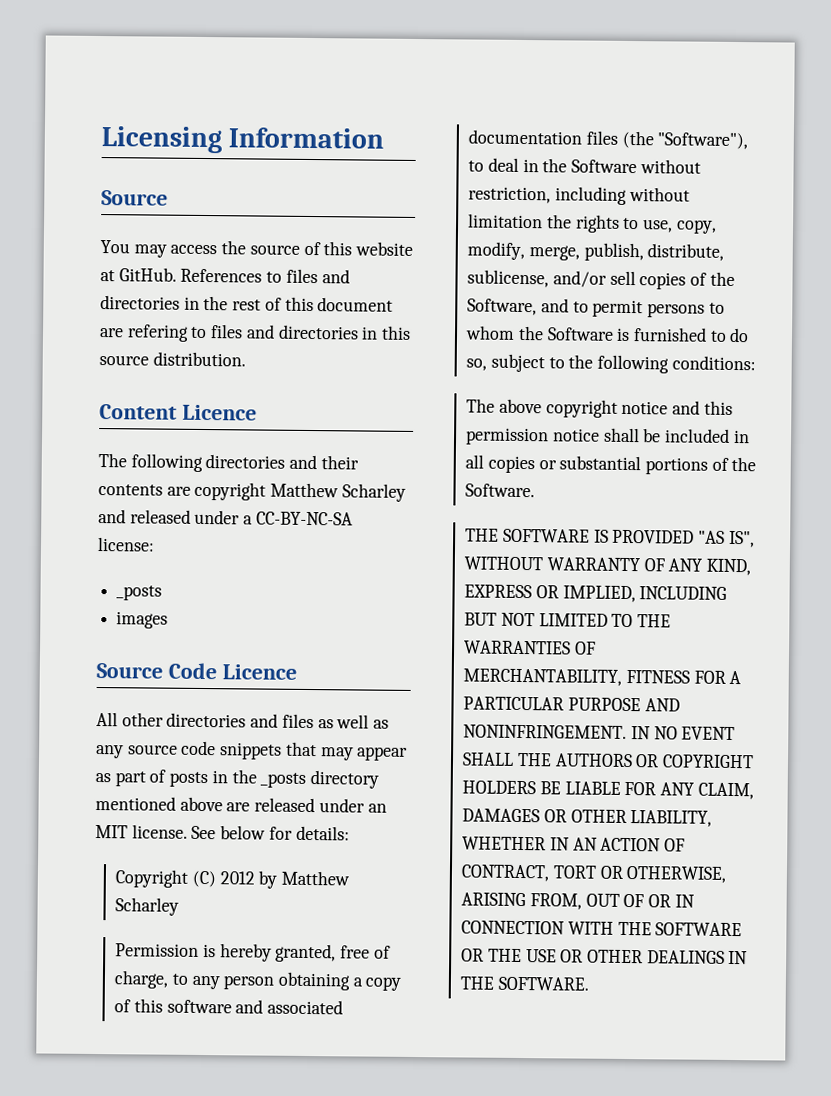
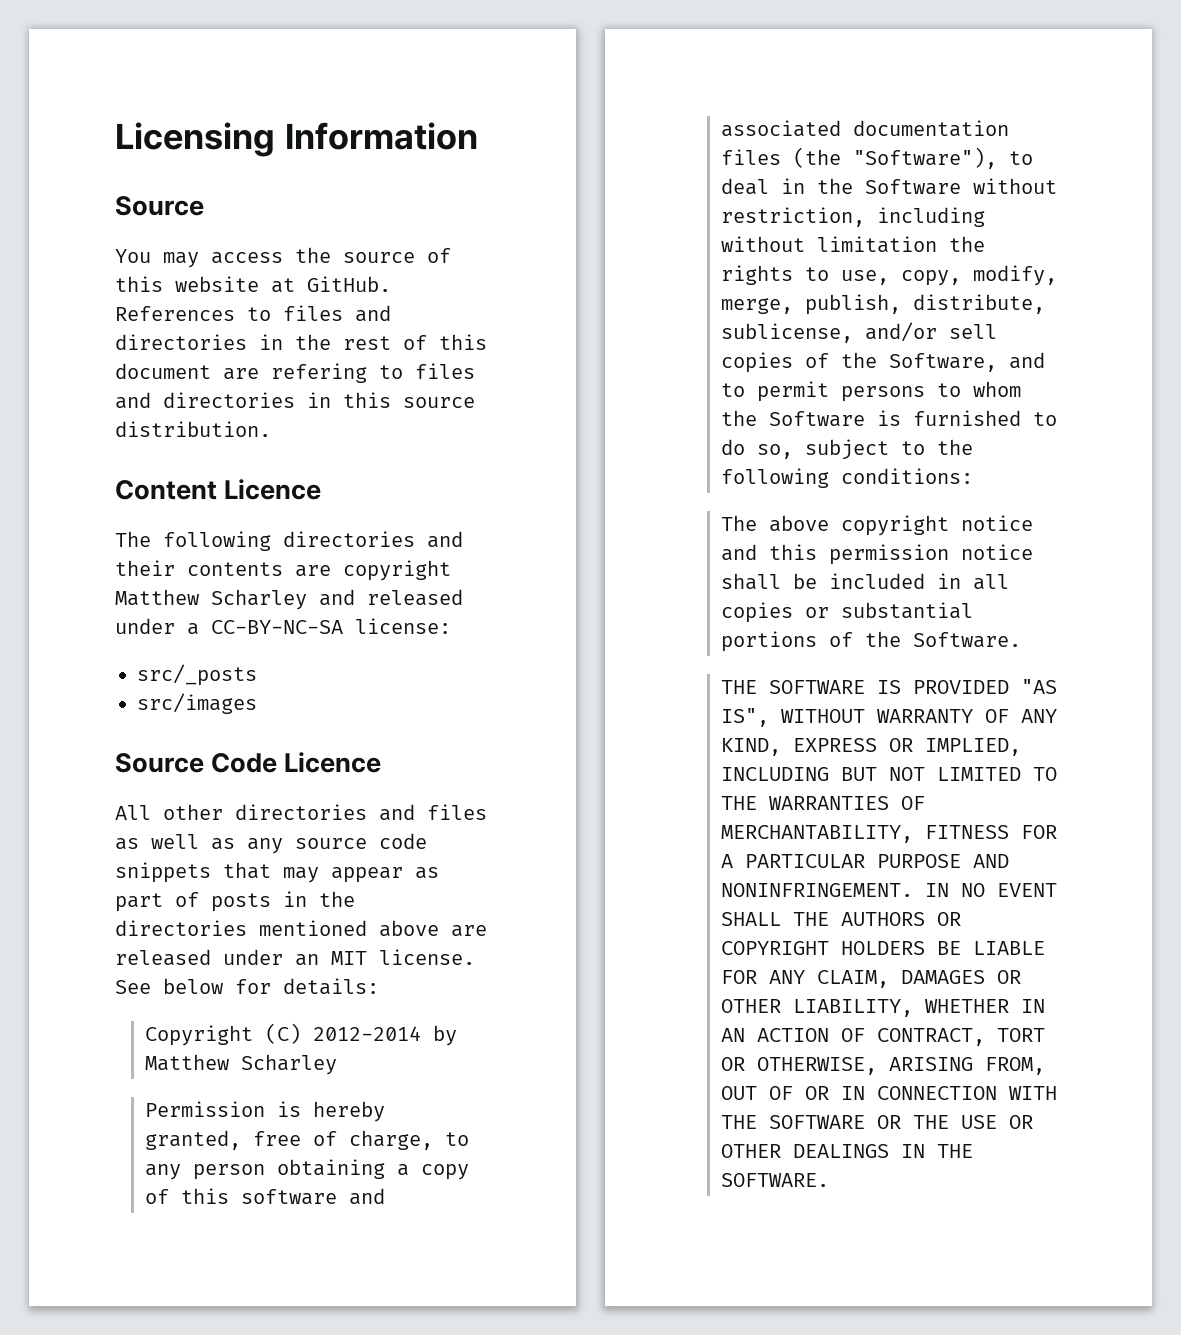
[116,585,163,601] [116,611,169,629] _posts // images -> [137,664,257,686] [137,693,257,714] src/_posts // src/images
[260,770,380,789] _posts directory -> [115,920,247,936] directories
[219,871,255,885] 2012 -> [312,1026,421,1041] 2012-2014

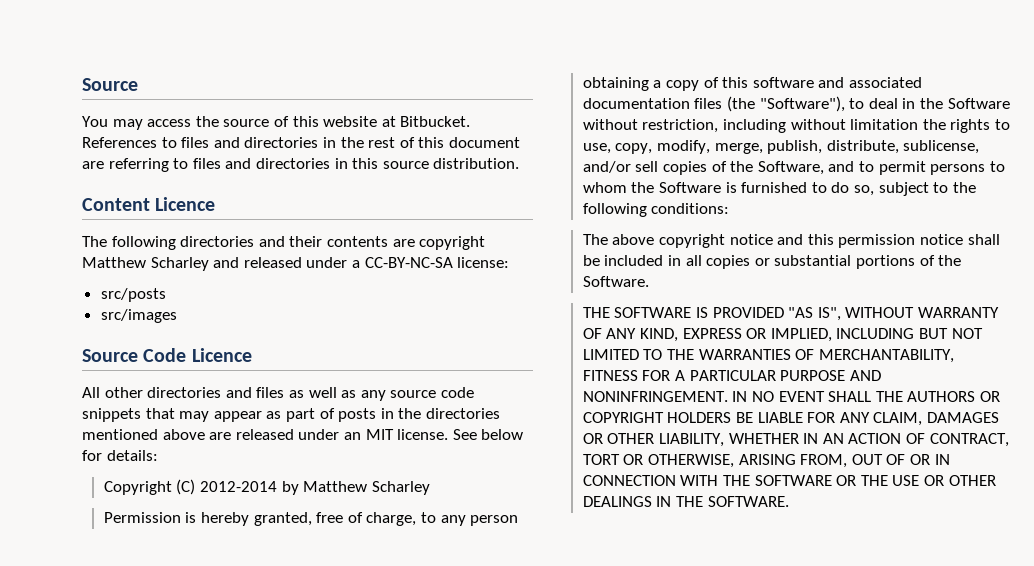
[115,122,478,157] Licensing Information // -> (82, 84) none
[307,276,391,292] GitHub. -> [400,116,471,127] Bitbucket.
[271,363,367,383] refering -> [108,158,169,172] referring
[137,664,257,686] src/_posts -> [100,288,166,302] src/posts

